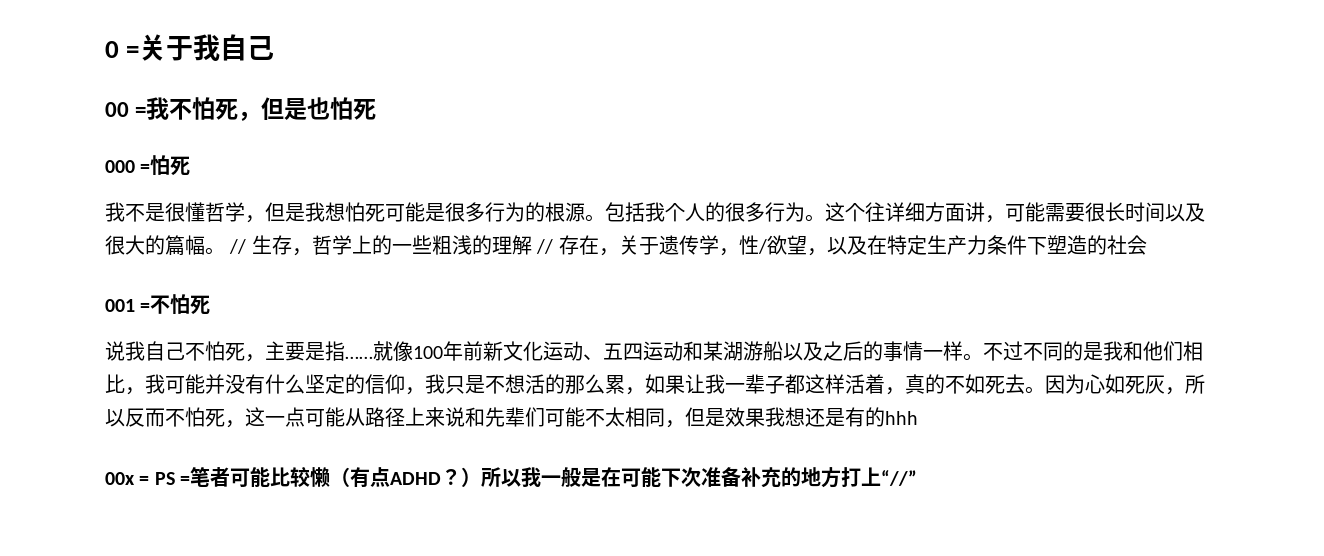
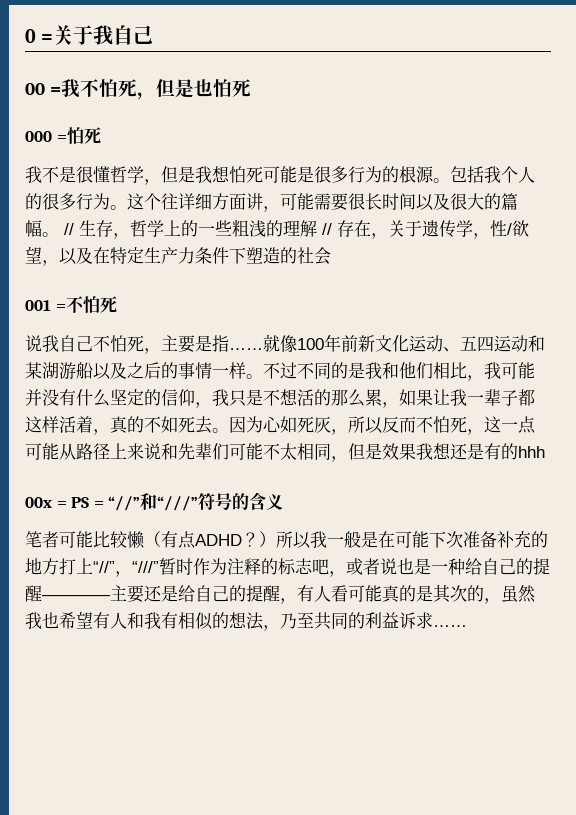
(191, 480) none -> [108,492,284,511] “//”和“///”符号的含义 //
(918, 478) none -> [115,558,550,577] [25,584,536,604] [25,611,467,631] ，“///”暂时作为注释的标志吧，或者说也是一种给自己的提醒————主要还是给自己的提醒，有人看可能真的是其次的，虽然我也希望有人和我有相似的想法，乃至共同的利益诉求……

